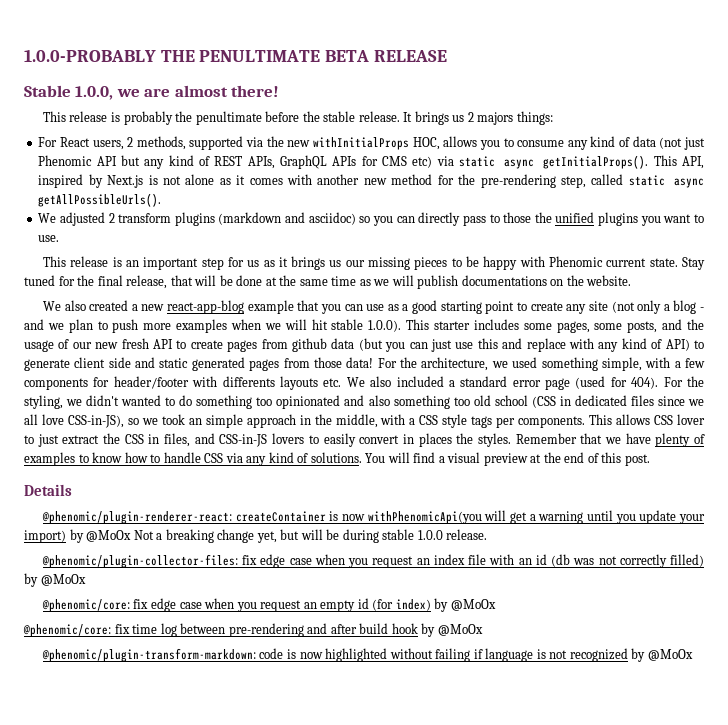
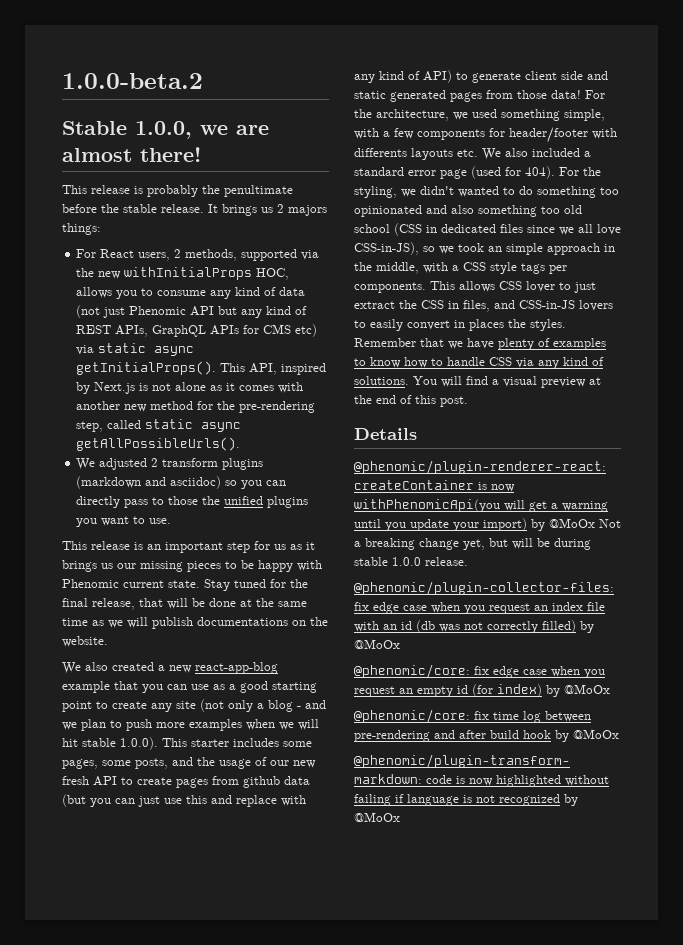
[24,49,447,62] 1.0.0-PROBABLY THE PENULTIMATE BETA RELEASE -> [62,73,203,89] 1.0.0-beta.2

